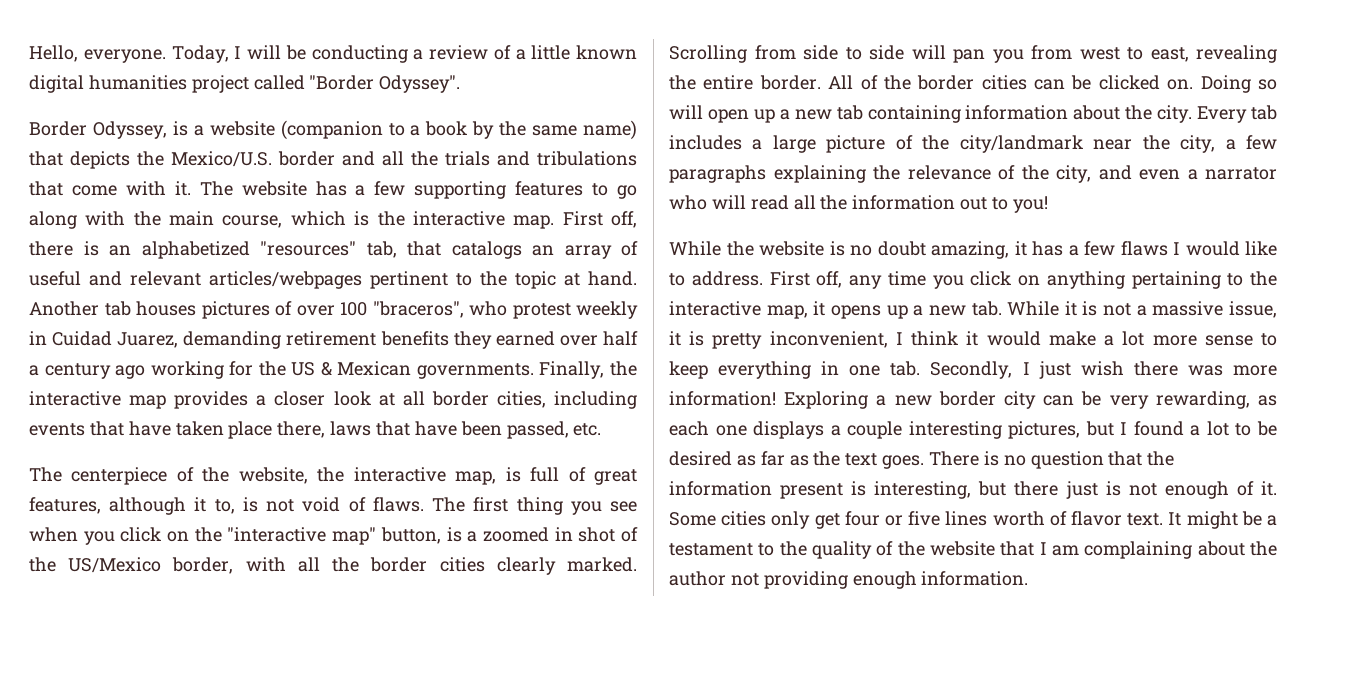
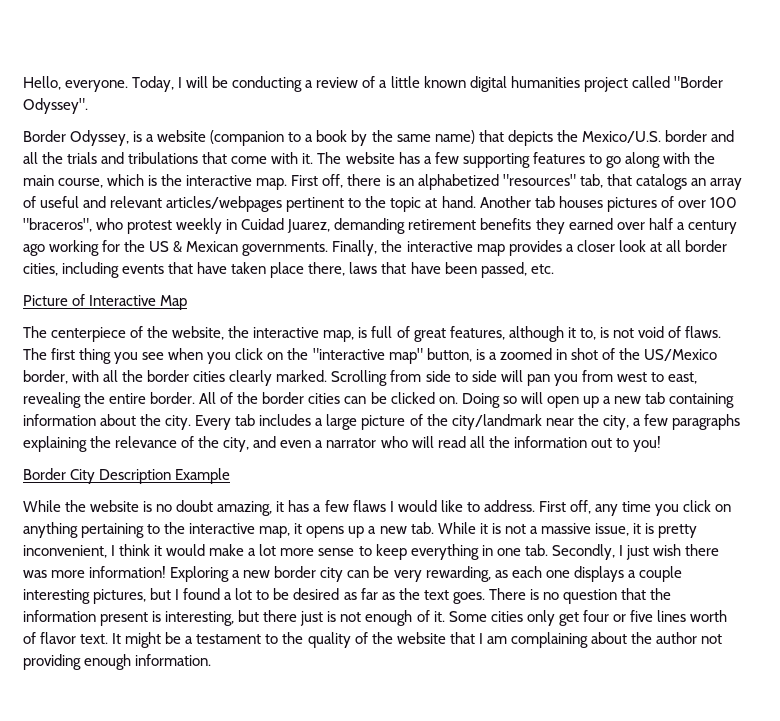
(602, 429) none -> [23,294,188,310] // Picture of Interactive Map
(1048, 204) none -> [23,468,231,484] // Border City Description Example

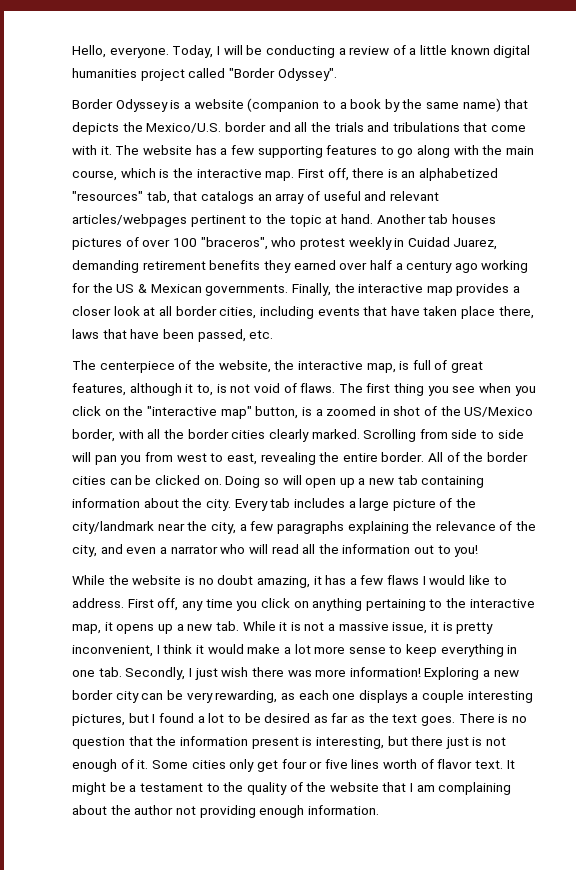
[70,130,130,146] Odyssey, -> [115,99,168,112] Odyssey
[23,294,188,310] // Picture of Interactive Map -> (274, 334) none
[23,468,231,484] // Border City Description Example -> (479, 551) none

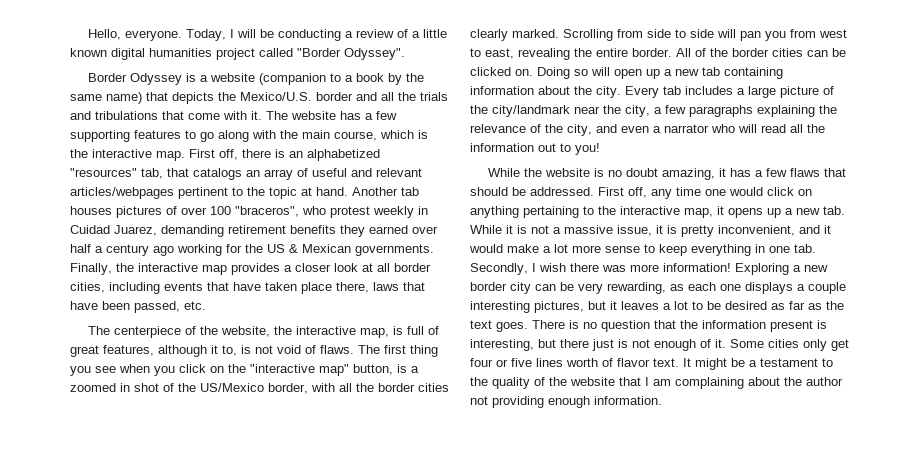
[422,575,507,585] [72,598,124,608] I would like to address. -> [823,168,846,177] [470,187,594,196] that should be addressed.
[236,601,258,611] you -> [705,187,763,196] one would
[156,644,193,654] I think -> [799,225,820,234] and
[194,668,218,680] just -> (536, 267) none
[152,713,194,723] I found -> [610,301,659,310] it leaves

